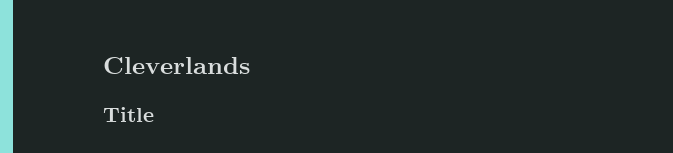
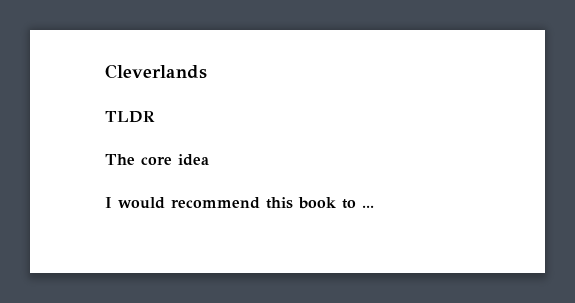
[103,107,154,122] Title -> [105,111,155,123] [105,154,209,166] [105,197,374,209] TLDR // The core idea // I would recommend this book to ...

